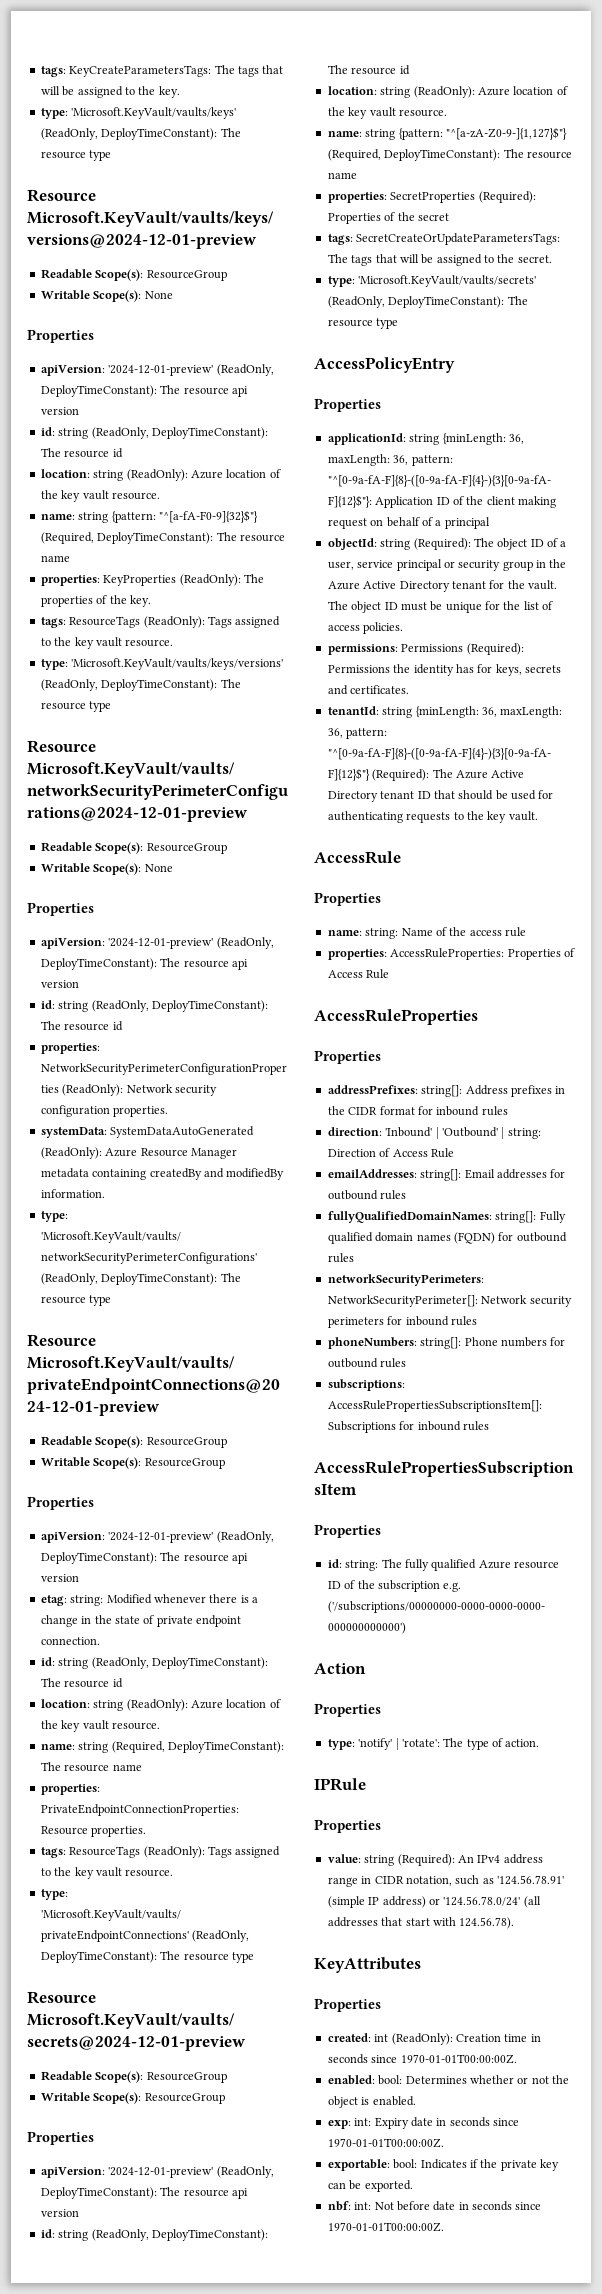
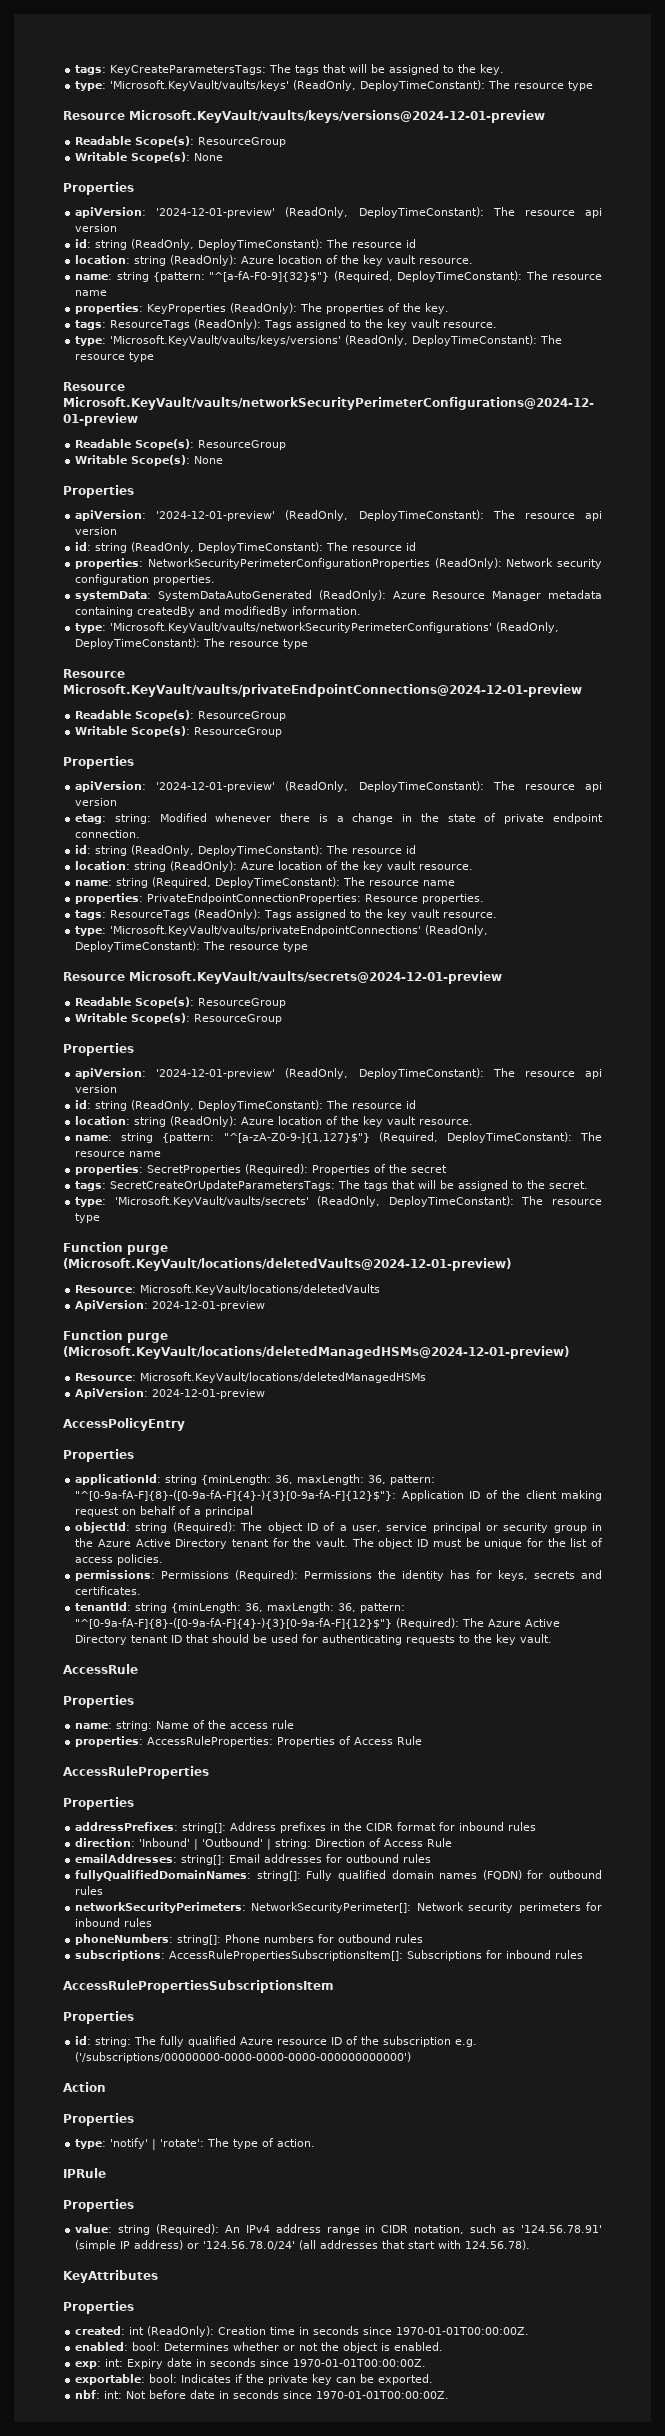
(399, 323) none -> [63,1242,168,1255] [63,1258,511,1271] [75,1284,381,1295] [75,1300,266,1311] [63,1330,168,1343] [63,1346,569,1359] [75,1372,427,1383] [75,1388,266,1399] // Function purge (Microsoft.KeyVault/locations/deletedVaults@2024-12-01-preview) // Resource: Microsoft.KeyVault/locations/deletedVaults // ApiVersion: 2024-12-01-preview // Function purge (Microsoft.KeyVault/locations/deletedManagedHSMs@2024-12-01-preview) // Resource: Microsoft.KeyVault/locations/deletedManagedHSMs // ApiVersion: 2024-12-01-preview

